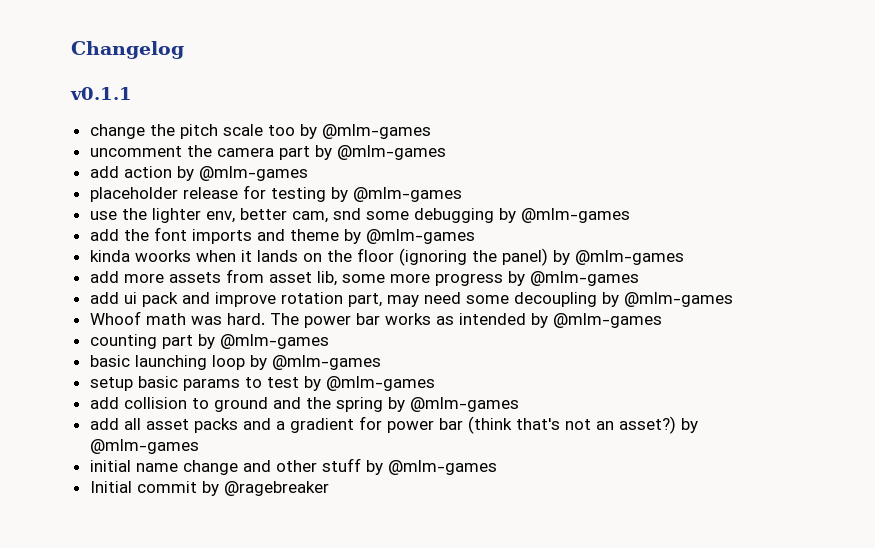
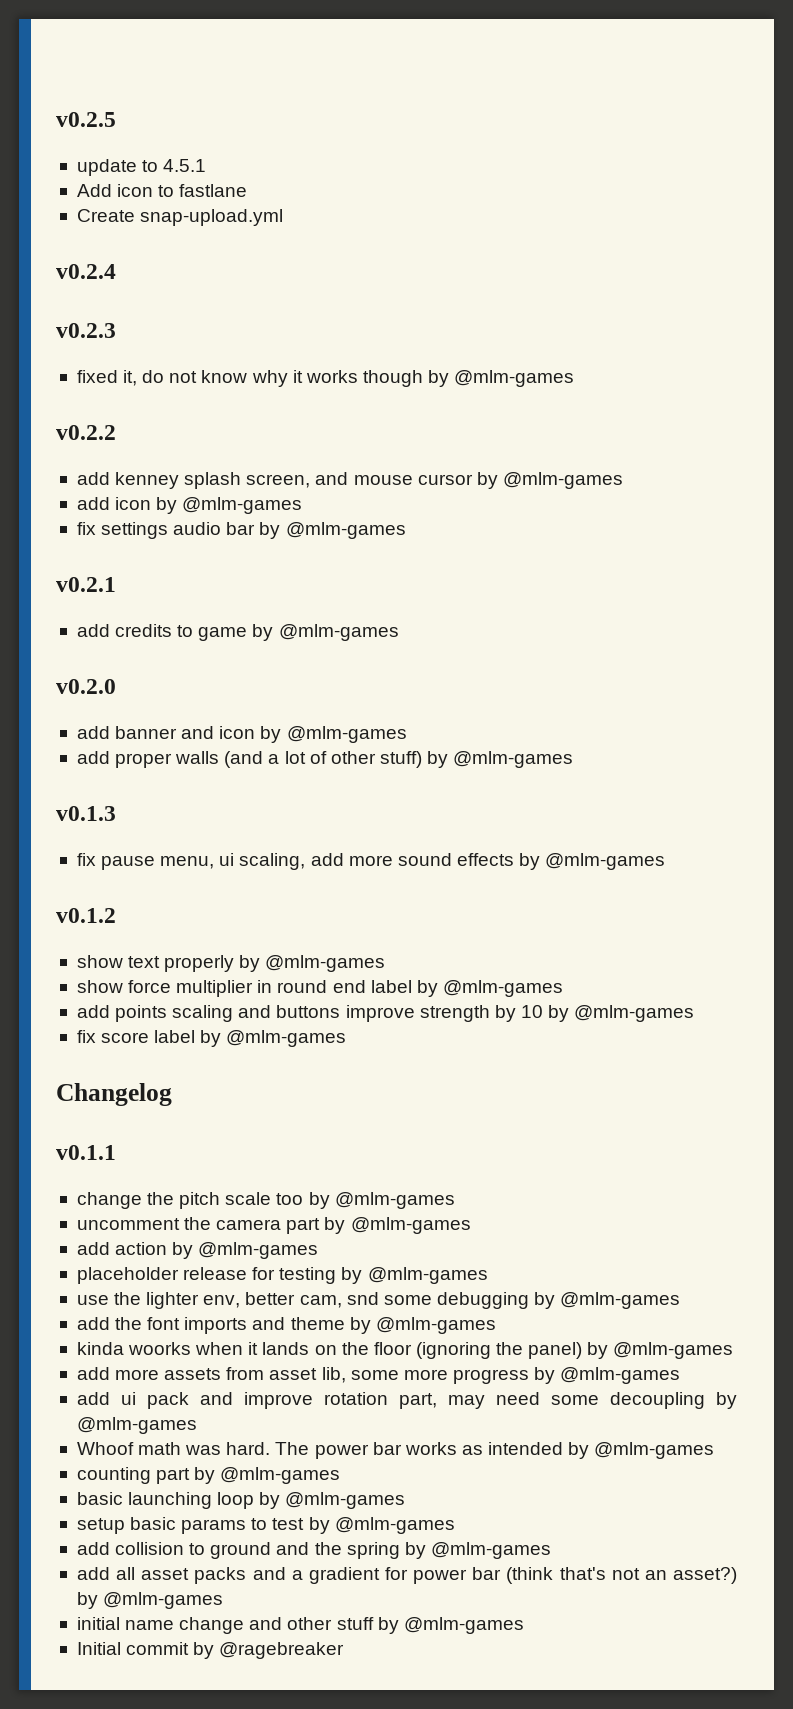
(71, 50) none -> [56,112,116,127] [76,159,207,176] [76,184,248,197] [76,209,284,226] [56,264,116,279] [56,323,116,338] [76,370,575,387] [56,425,116,440] [76,472,623,489] [76,497,303,514] [76,522,406,539] [56,577,116,592] [76,624,399,641] [56,679,116,694] [76,726,407,743] [76,751,574,768] [56,806,116,821] [76,853,666,870] [56,908,116,923] [76,955,386,972] [76,980,563,997] [76,1005,695,1022] [76,1030,347,1047] v0.2.5 // update to 4.5.1 // Add icon to fastlane // Create snap-upload.yml // v0.2.4 // v0.2.3 // fixed it, do not know why it works though by @mlm-games // v0.2.2 // add kenney splash screen, and mouse cursor by @mlm-games // add icon by @mlm-games // fix settings audio bar by @mlm-games // v0.2.1 // add credits to game by @mlm-games // v0.2.0 // add banner and icon by @mlm-games // add proper walls (and a lot of other stuff) by @mlm-games // v0.1.3 // fix pause menu, ui scaling, add more sound effects by @mlm-games // v0.1.2 // show text properly by @mlm-games // show force multiplier in round end label by @mlm-games // add points scaling and buttons improve strength by 10 by @mlm-games // fix score label by @mlm-games //

